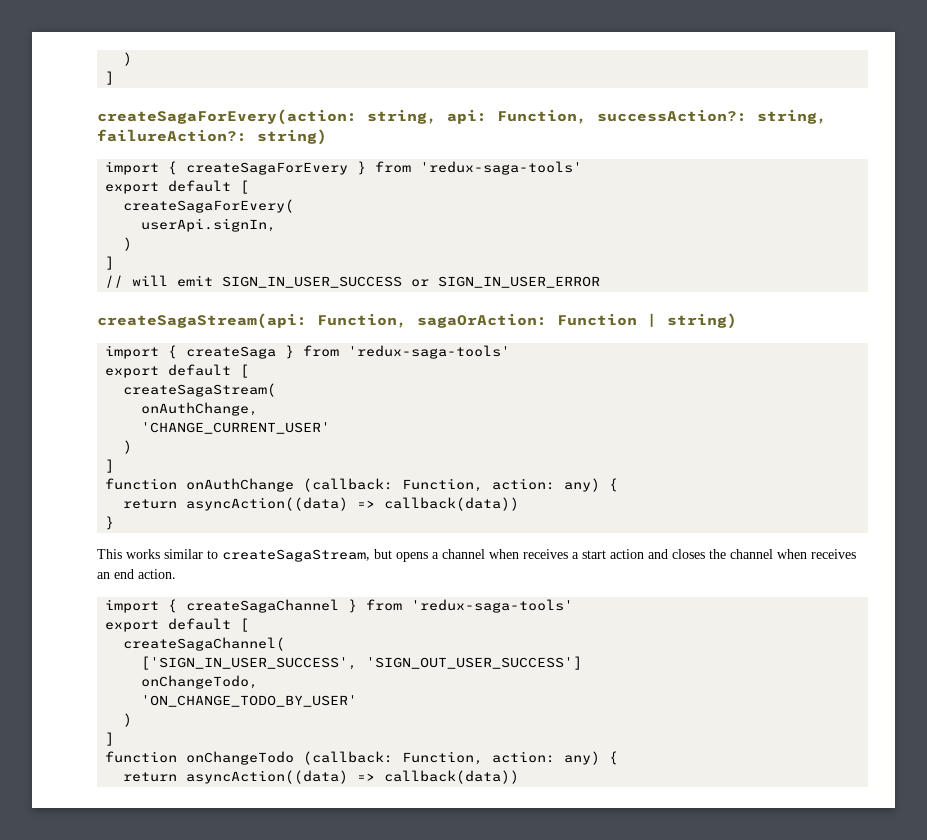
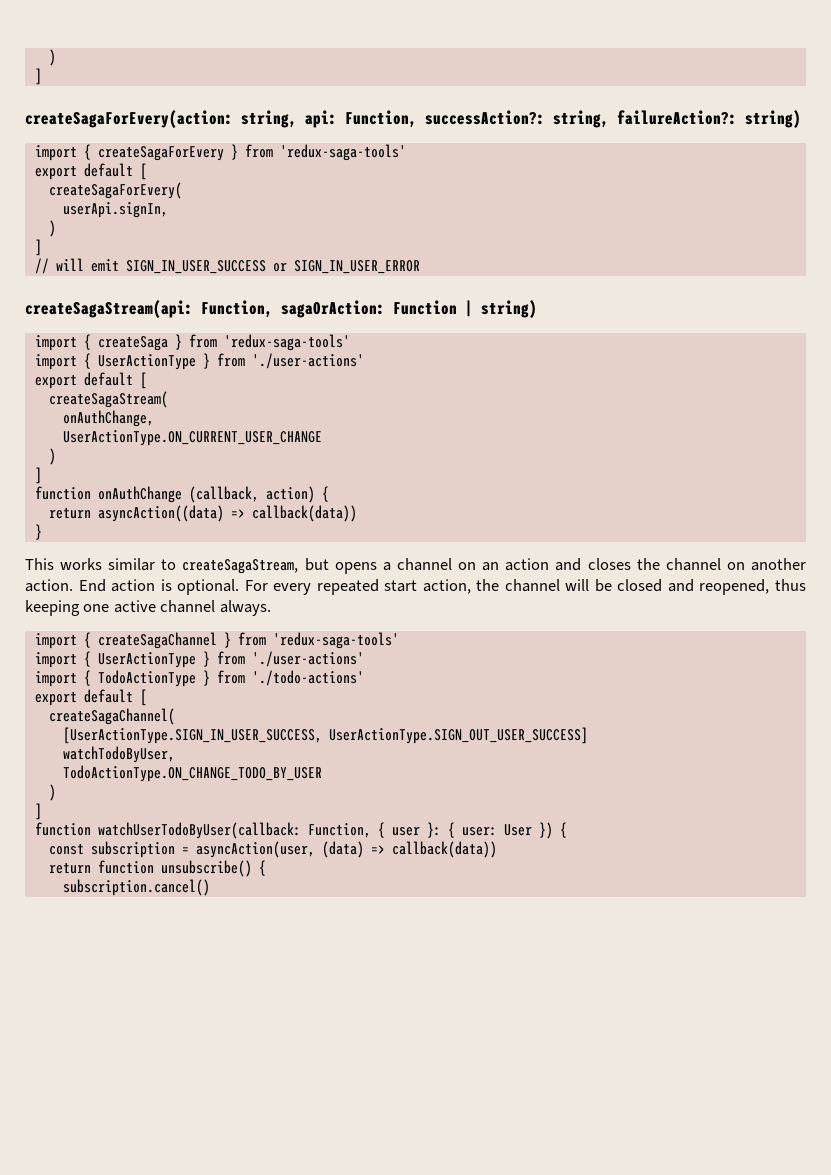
(511, 352) none -> [34,353,364,370] // import { UserActionType } from './user-actions'
[141,422,331,434] 'CHANGE_CURRENT_USER' -> [62,430,322,446] UserActionType.ON_CURRENT_USER_CHANGE
[303,478,601,492] (callback: Function, action: any) -> [188,486,315,503] (callback, action)
[489,549,606,559] when receives a start -> [458,562,500,571] on an
[777,549,856,559] [97,569,176,579] when receives an end action. -> [726,558,807,571] [25,579,806,595] [25,600,271,616] on another action. End action is optional. For every repeated start action, the channel will be closed and reopened, thus keeping one active channel always.
(574, 606) none -> [34,651,364,668] [34,670,364,687] // import { UserActionType } from './user-actions' // import { TodoActionType } from './todo-actions'
[141,656,583,670] [141,675,259,689] [141,695,358,707] [123,713,133,727] [105,732,115,746] [105,751,619,765] [123,770,520,784] ['SIGN_IN_USER_SUCCESS', 'SIGN_OUT_USER_SUCCESS'] // onChangeTodo, // 'ON_CHANGE_TODO_BY_USER' // ) // ] // function onChangeTodo (callback: Function, action: any) { // return asyncAction((data) => callback(data)) -> [62,727,588,744] [62,746,175,763] [62,765,322,782] [48,784,56,801] [34,803,42,820] [34,822,567,839] [48,841,497,858] [48,860,266,877] [62,879,210,896] [UserActionType.SIGN_IN_USER_SUCCESS, UserActionType.SIGN_OUT_USER_SUCCESS] // watchTodoByUser, // TodoActionType.ON_CHANGE_TODO_BY_USER // ) // ] // function watchUserTodoByUser(callback: Function, { user }: { user: User }) { // const subscription = asyncAction(user, (data) => callback(data)) // return function unsubscribe() { // subscription.cancel()

